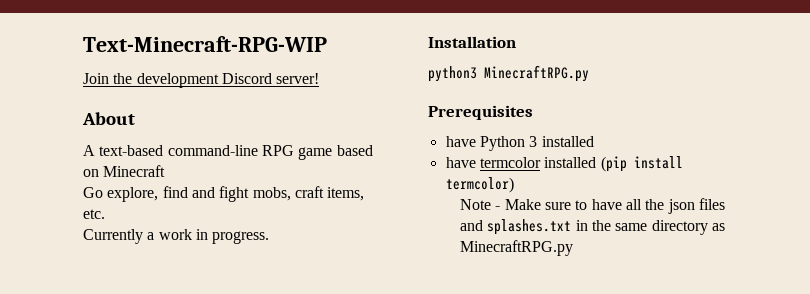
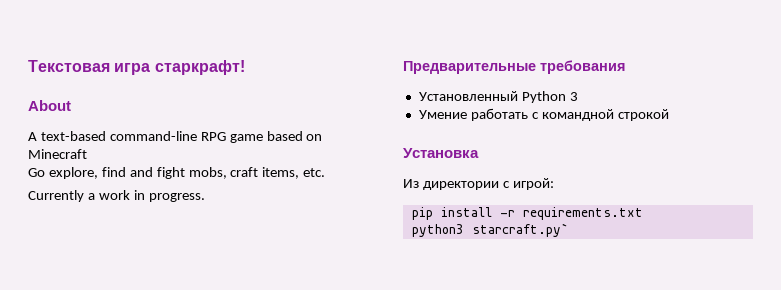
[83,36,327,52] [83,73,320,88] Text-Minecraft-RPG-WIP // Join the development Discord server! -> [28,60,245,75] Текстовая игра старкрафт!
[428,36,516,48] [428,65,589,82] [428,105,533,120] [445,136,594,151] [445,156,683,172] [445,177,514,193] [459,198,725,214] [459,219,725,235] [459,240,573,256] Installation // python3 MinecraftRPG.py // Prerequisites // have Python 3 installed // have termcolor installed (pip install termcolor) // Note - Make sure to have all the json files and splashes.txt in the same directory as MinecraftRPG.py -> [403,60,625,74] [418,91,578,103] [418,108,669,121] [403,148,479,158] [403,178,554,190] [411,207,643,220] [411,223,569,237] Предварительные требования // Установленный Python 3 // Умение работать с командной строкой // Установка // Из директории с игрой: // pip install -r requirements.txt // python3 starcraft.py`

